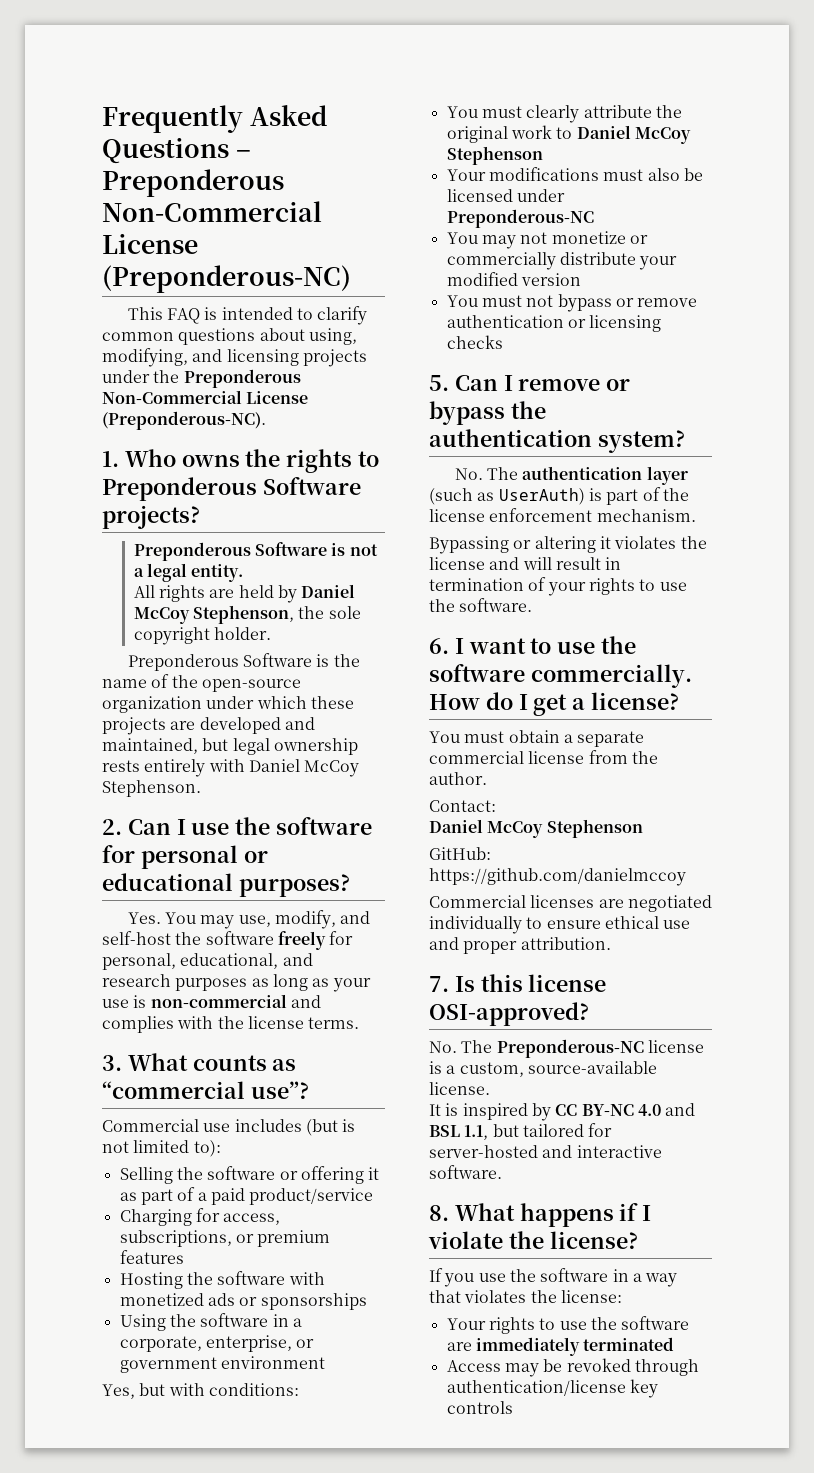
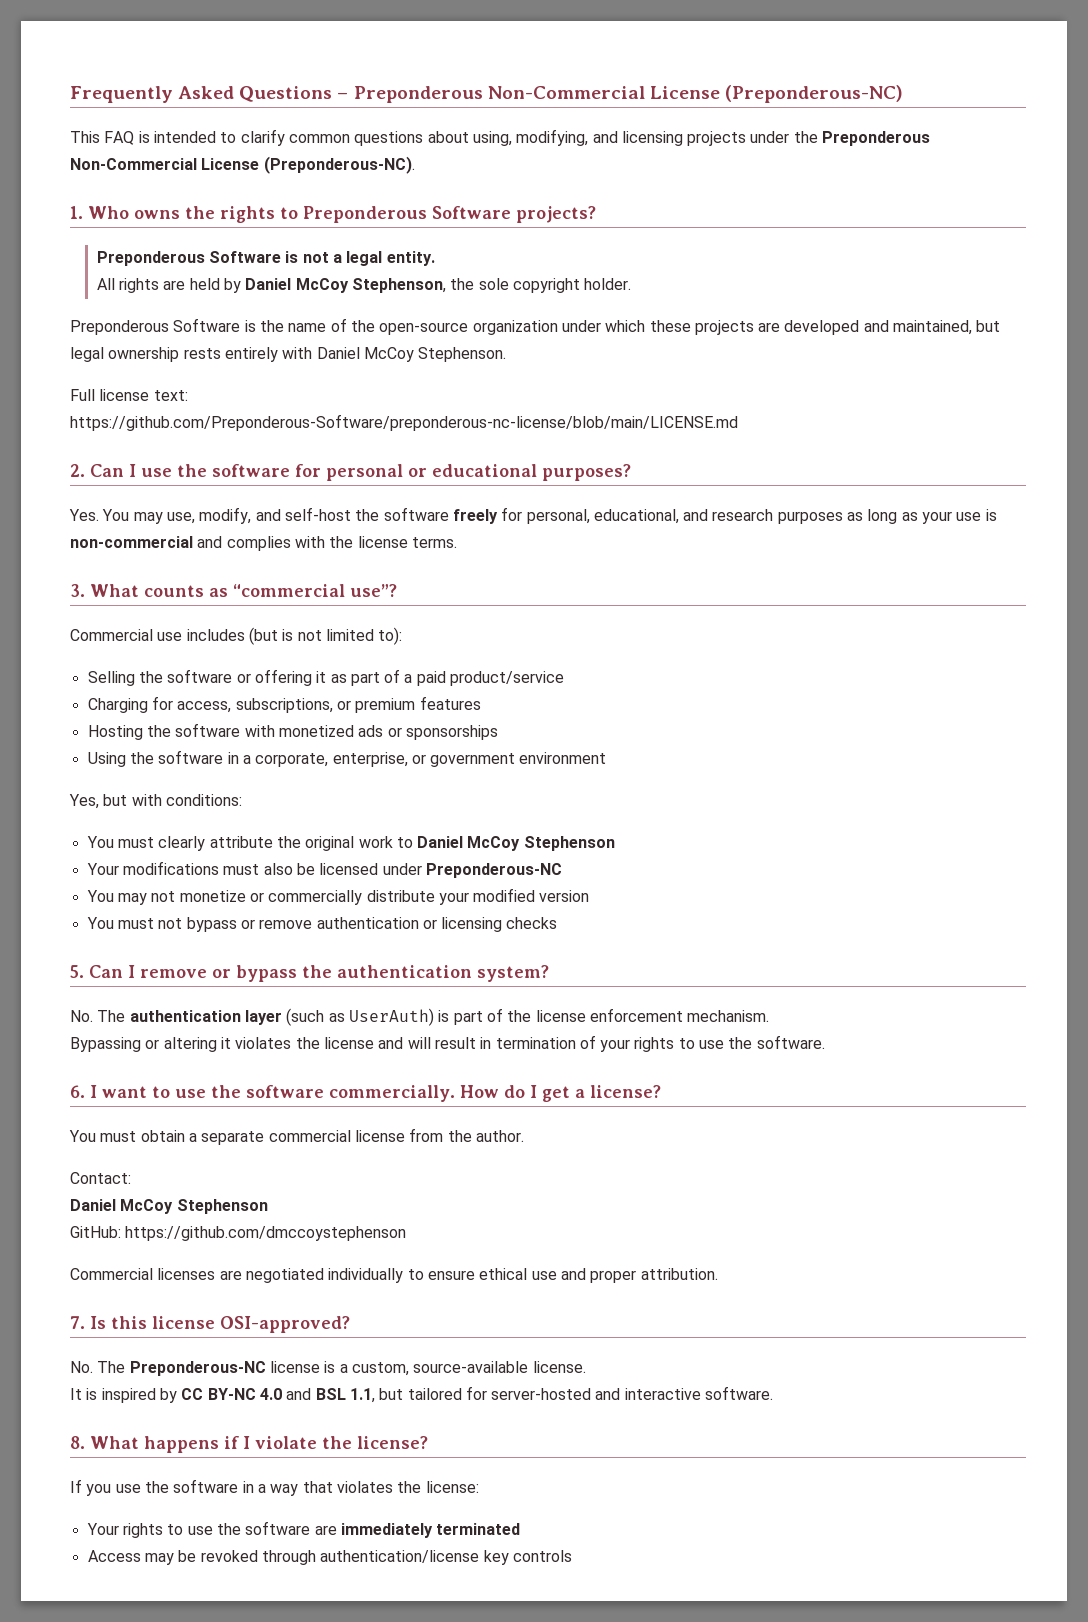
(201, 788) none -> [70,389,188,401] [70,414,738,431] // Full license text: // https://github.com/Preponderous-Software/preponderous-nc-license/blob/main/LICENSE.md
[429,868,686,886] https://github.com/danielmccoy -> [125,1226,407,1241] https://github.com/dmccoystephenson

